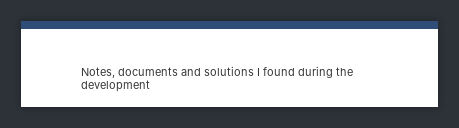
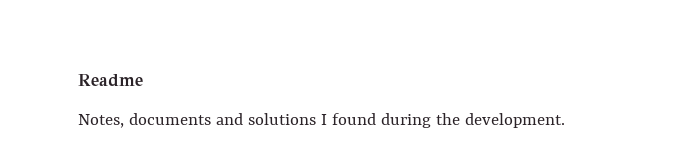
(81, 72) none -> [78,74,143,87] Readme //
[81,80,150,92] development -> [464,113,565,128] development.

